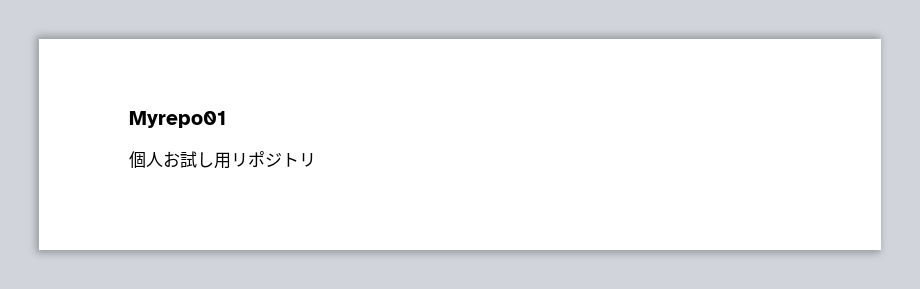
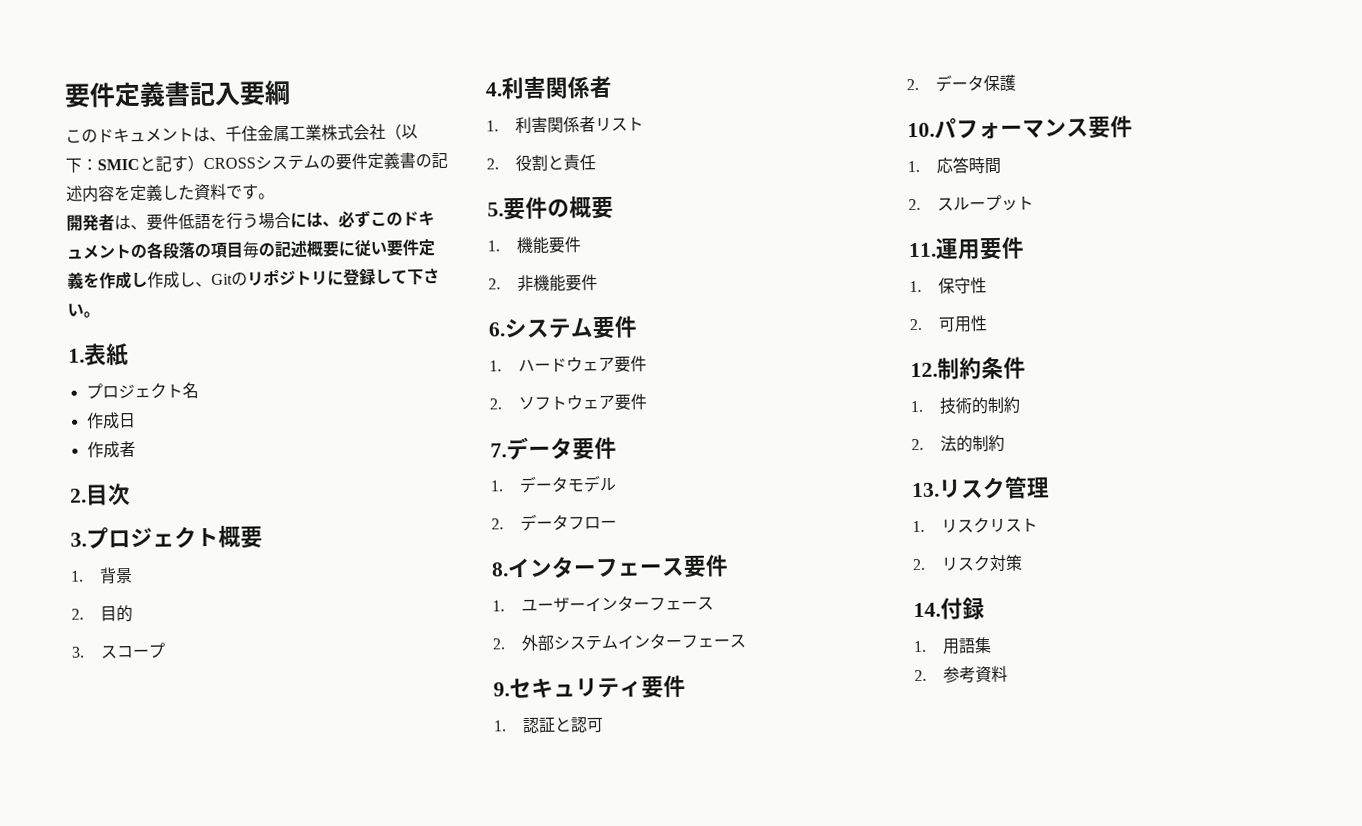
[129,111,226,128] [129,151,316,169] Myrepo01 // 個人お試し用リポジトリ -> [64,79,291,108] [65,123,418,143] [65,152,448,173] [66,183,275,203] [66,210,435,232] [66,239,435,260] [67,267,440,290] [67,303,100,318] [68,343,129,367] [85,382,199,400] [85,412,136,430] [86,440,136,459] [69,483,131,506] [70,525,263,549] [70,567,133,584] [71,605,133,623] [71,642,166,659] [485,75,612,100] [486,116,644,134] [486,154,596,172] [487,196,614,221] [487,236,581,254] [488,274,598,293] [488,315,638,340] [489,355,647,373] [489,393,647,411] [490,436,617,461] [490,475,616,494] [491,513,617,532] [491,554,729,579] [492,595,714,613] [492,633,746,652] [493,674,686,699] [493,716,604,734] [906,74,1016,92] [907,115,1133,140] [907,157,1001,175] [908,194,1034,212] [908,236,1025,261] [909,277,987,294] [909,315,987,333] [910,356,1026,380] [910,396,1021,415] [911,434,1005,453] [911,476,1050,500] [912,517,1038,534] [912,554,1023,572] [913,597,985,620] [913,637,992,655] [914,665,1008,684] 要件定義書記入要綱 // このドキュメントは、千住金属工業株式会社（以下：SMICと記す）CROSSシステムの要件定義書の記述内容を定義した資料です。 // 開発者は、要件低語を行う場合には、必ずこのドキュメントの各段落の項目毎の記述概要に従い要件定義を作成し作成し、Gitのリポジトリに登録して下さい。 // 1.表紙 // プロジェクト名 // 作成日 // 作成者 // 2.目次 // 3.プロジェクト概要 // 1.背景 // 2.目的 // 3.スコープ // 4.利害関係者 // 1.利害関係者リスト // 2.役割と責任 // 5.要件の概要 // 1.機能要件 // 2.非機能要件 // 6.システム要件 // 1.ハードウェア要件 // 2.ソフトウェア要件 // 7.データ要件 // 1.データモデル // 2.データフロー // 8.インターフェース要件 // 1.ユーザーインターフェース // 2.外部システムインターフェース // 9.セキュリティ要件 // 1.認証と認可 // 2.データ保護 // 10.パフォーマンス要件 // 1.応答時間 // 2.スループット // 11.運用要件 // 1.保守性 // 2.可用性 // 12.制約条件 // 1.技術的制約 // 2.法的制約 // 13.リスク管理 // 1.リスクリスト // 2.リスク対策 // 14.付録 // 1.用語集 // 2.参考資料

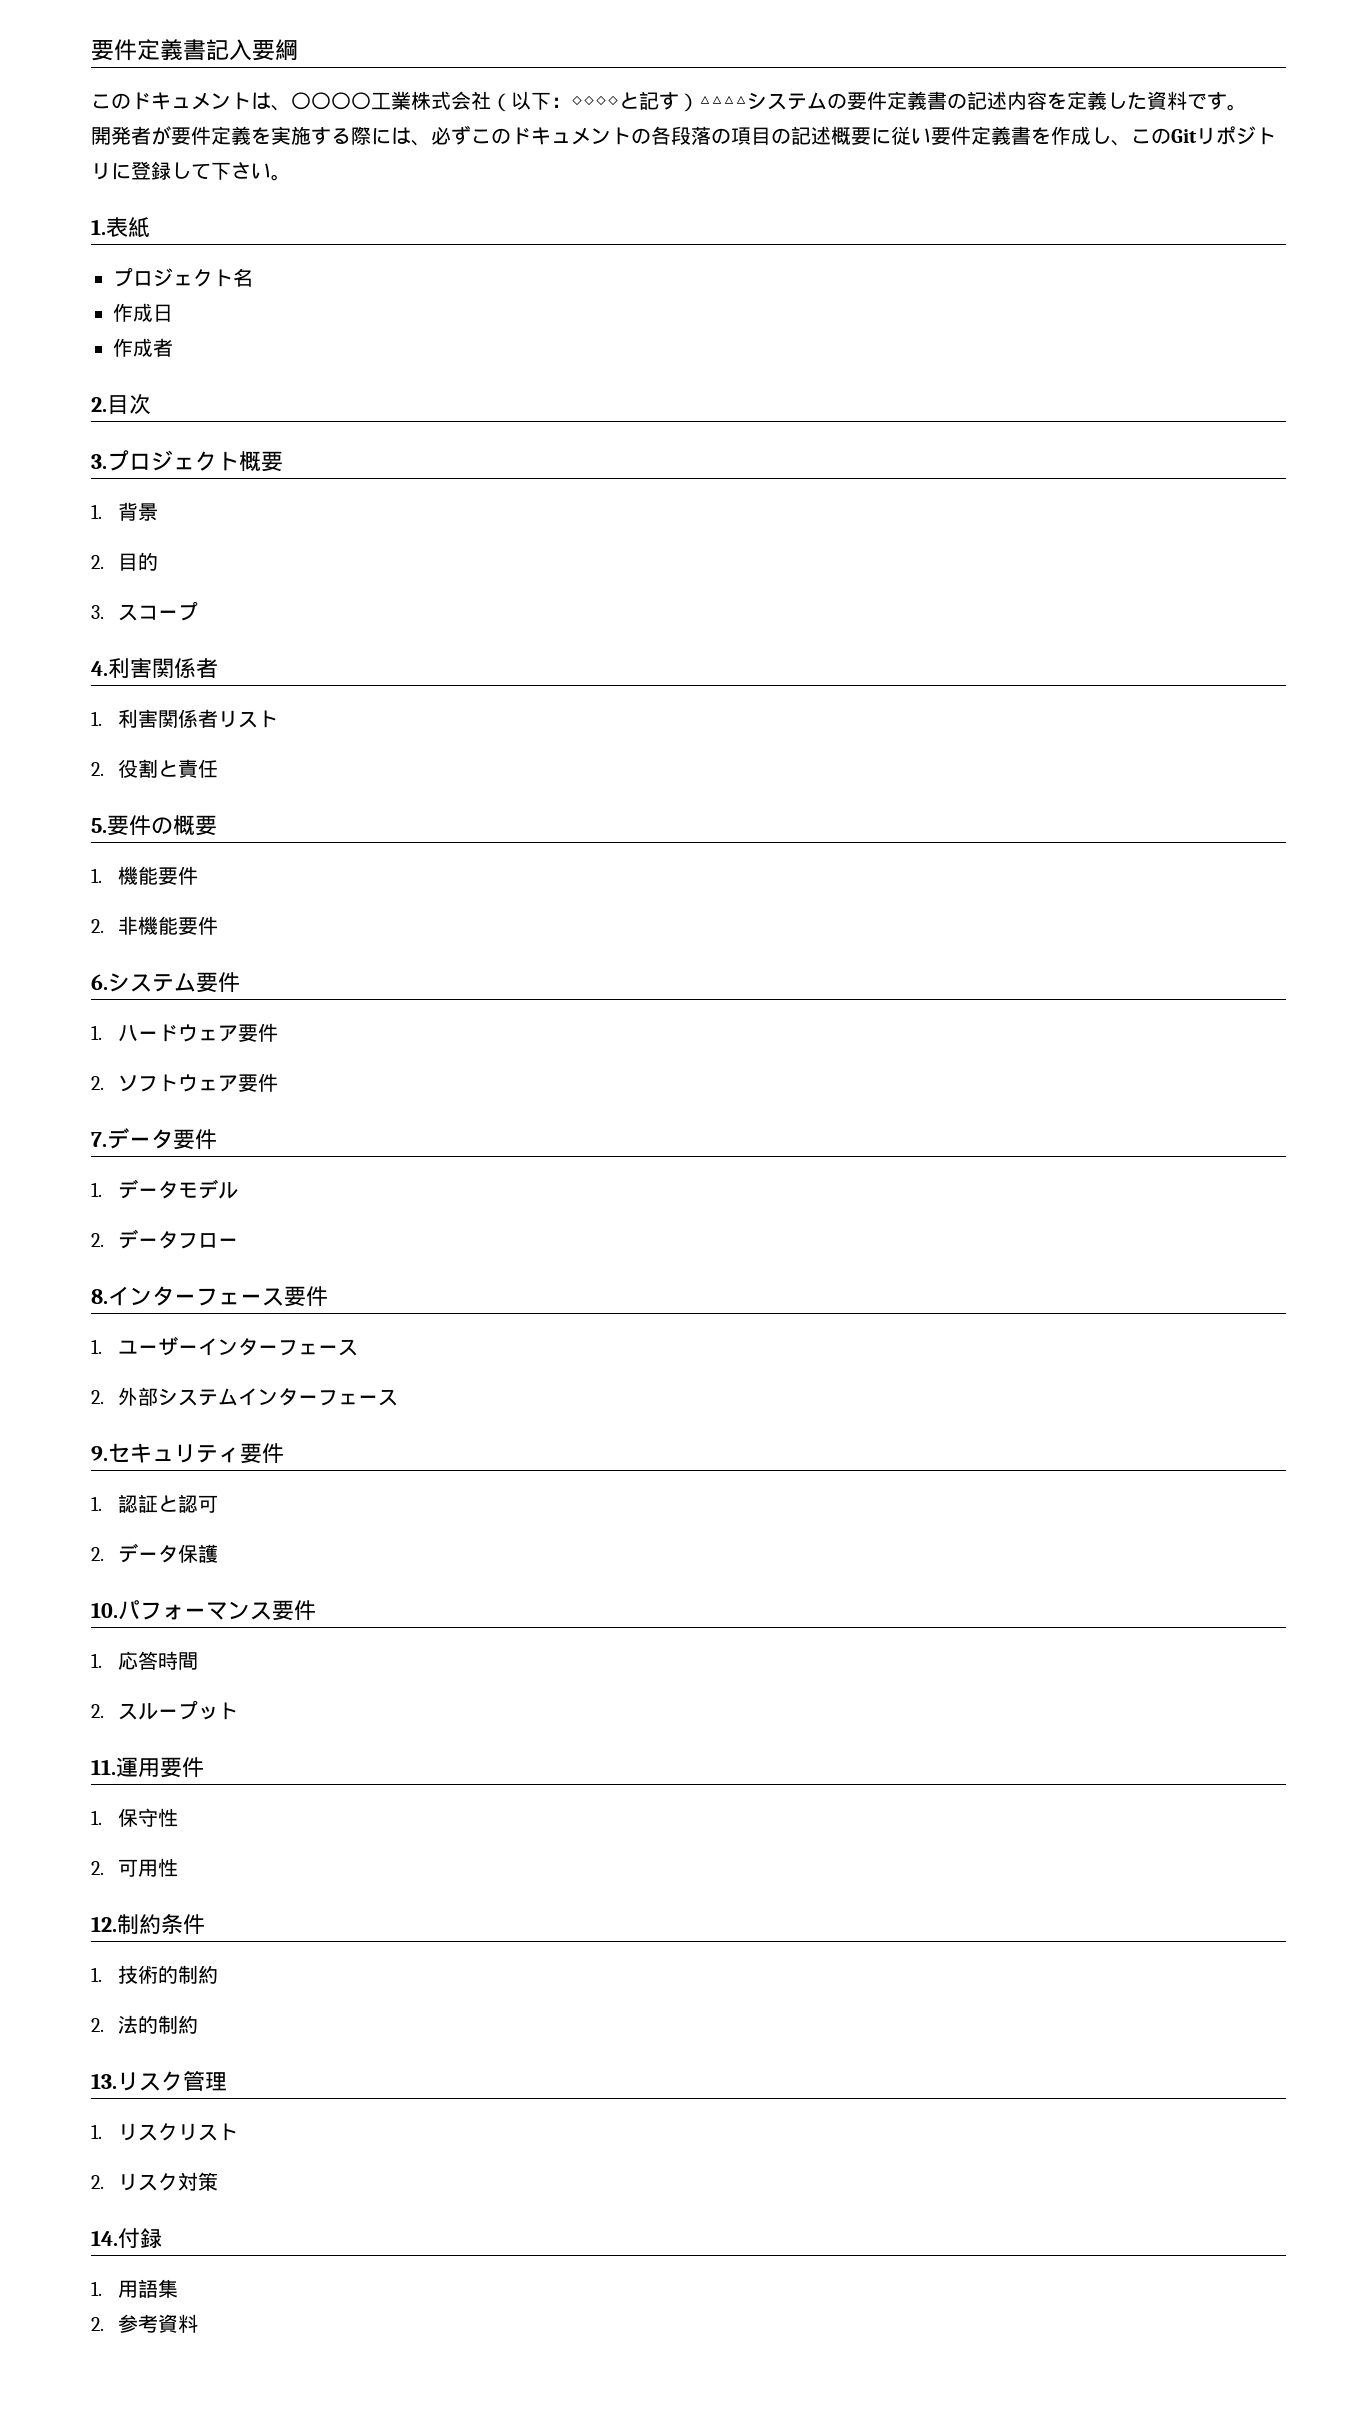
[225,125,290,142] 千住金属 -> [291,92,371,110] 〇〇〇〇
[97,158,140,171] SMIC -> [571,95,619,108] ◇◇◇◇
[203,157,256,170] CROSS -> [699,95,747,108] △△△△
[114,211,291,231] は、要件低語を行う場合 -> [151,126,371,145] が要件定義を実施する際
[242,241,259,258] 毎 -> (771, 136) none
(84, 280) none -> [1011,126,1031,145] 書
[147,271,248,289] 作成し、Gitの -> [1111,128,1197,146] 、このGit

